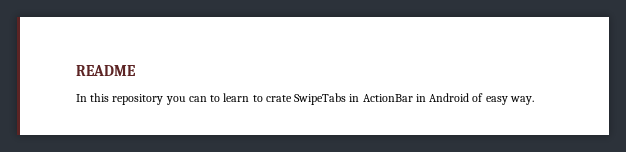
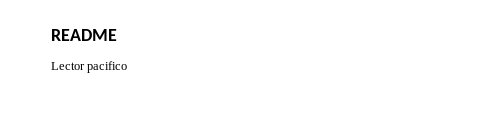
[76,93,534,105] In this repository you can to learn to crate SwipeTabs in ActionBar in Android of easy way. -> [51,61,128,73] Lector pacifico

